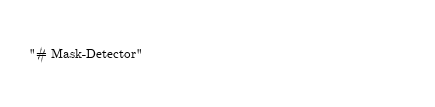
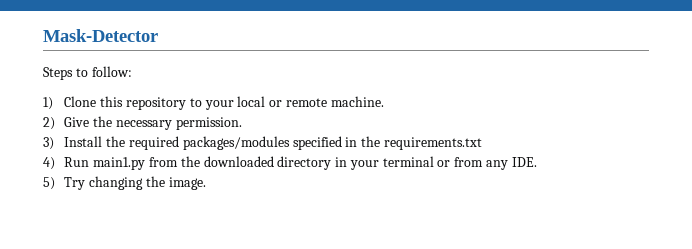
[29,46,143,63] "# Mask-Detector" -> [43,29,158,42] [43,66,132,80] [43,96,384,110] [43,116,242,130] [43,136,482,150] [43,156,537,170] [43,176,206,190] Mask-Detector // Steps to follow: // 1) Clone this repository to your local or remote machine. // 2) Give the necessary permission. // 3) Install the required packages/modules specified in the requirements.txt // 4) Run main1.py from the downloaded directory in your terminal or from any IDE. // 5) Try changing the image.

